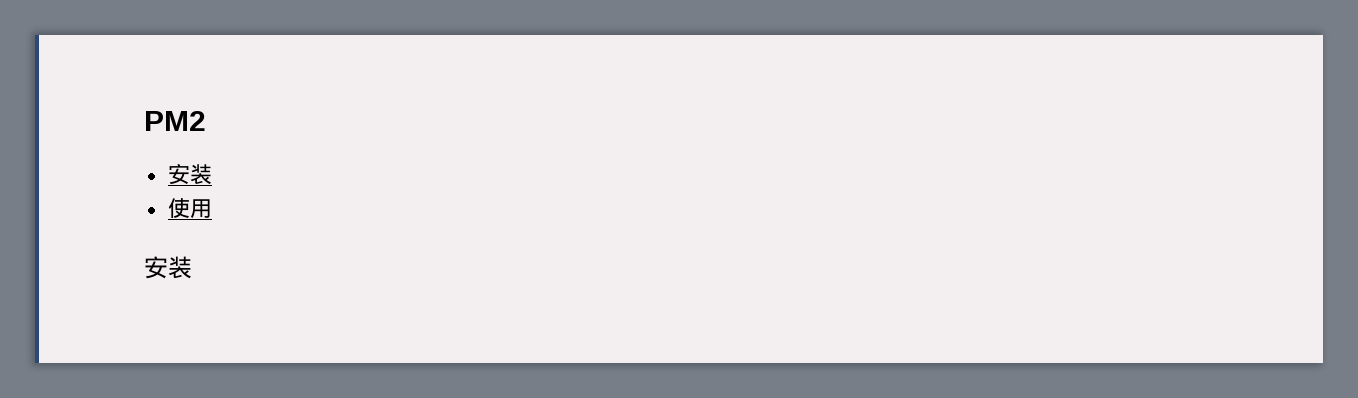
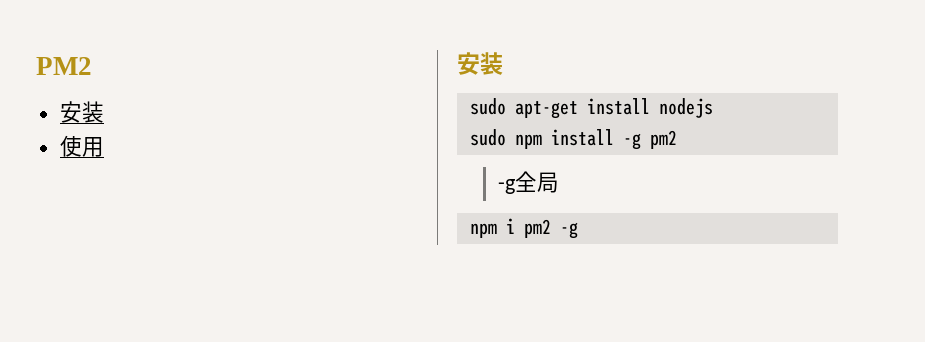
(192, 267) none -> [469,98,713,119] [469,129,677,150] [498,171,560,194] [469,218,578,239] // sudo apt-get install nodejs // sudo npm install -g pm2 // -g全局 // npm i pm2 -g

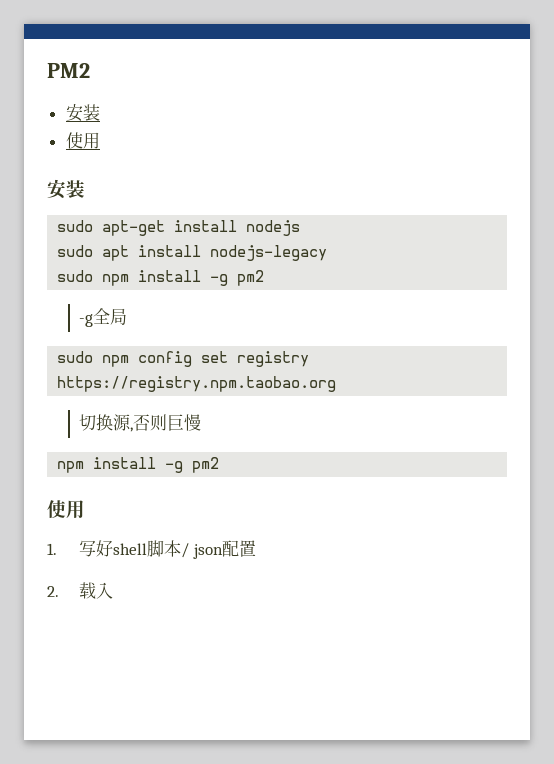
(713, 108) none -> [57,245,328,261] // sudo apt install nodejs-legacy
[469,218,578,239] npm i pm2 -g -> [57,351,310,367] [57,376,337,392] [79,414,202,432] [57,457,220,473] [47,500,85,519] [47,540,257,559] [47,582,114,599] sudo npm config set registry https://registry.npm.taobao.org // 切换源,否则巨慢 // npm install -g pm2 // 使用 // 1.写好shell脚本/ json配置 // 2.载入

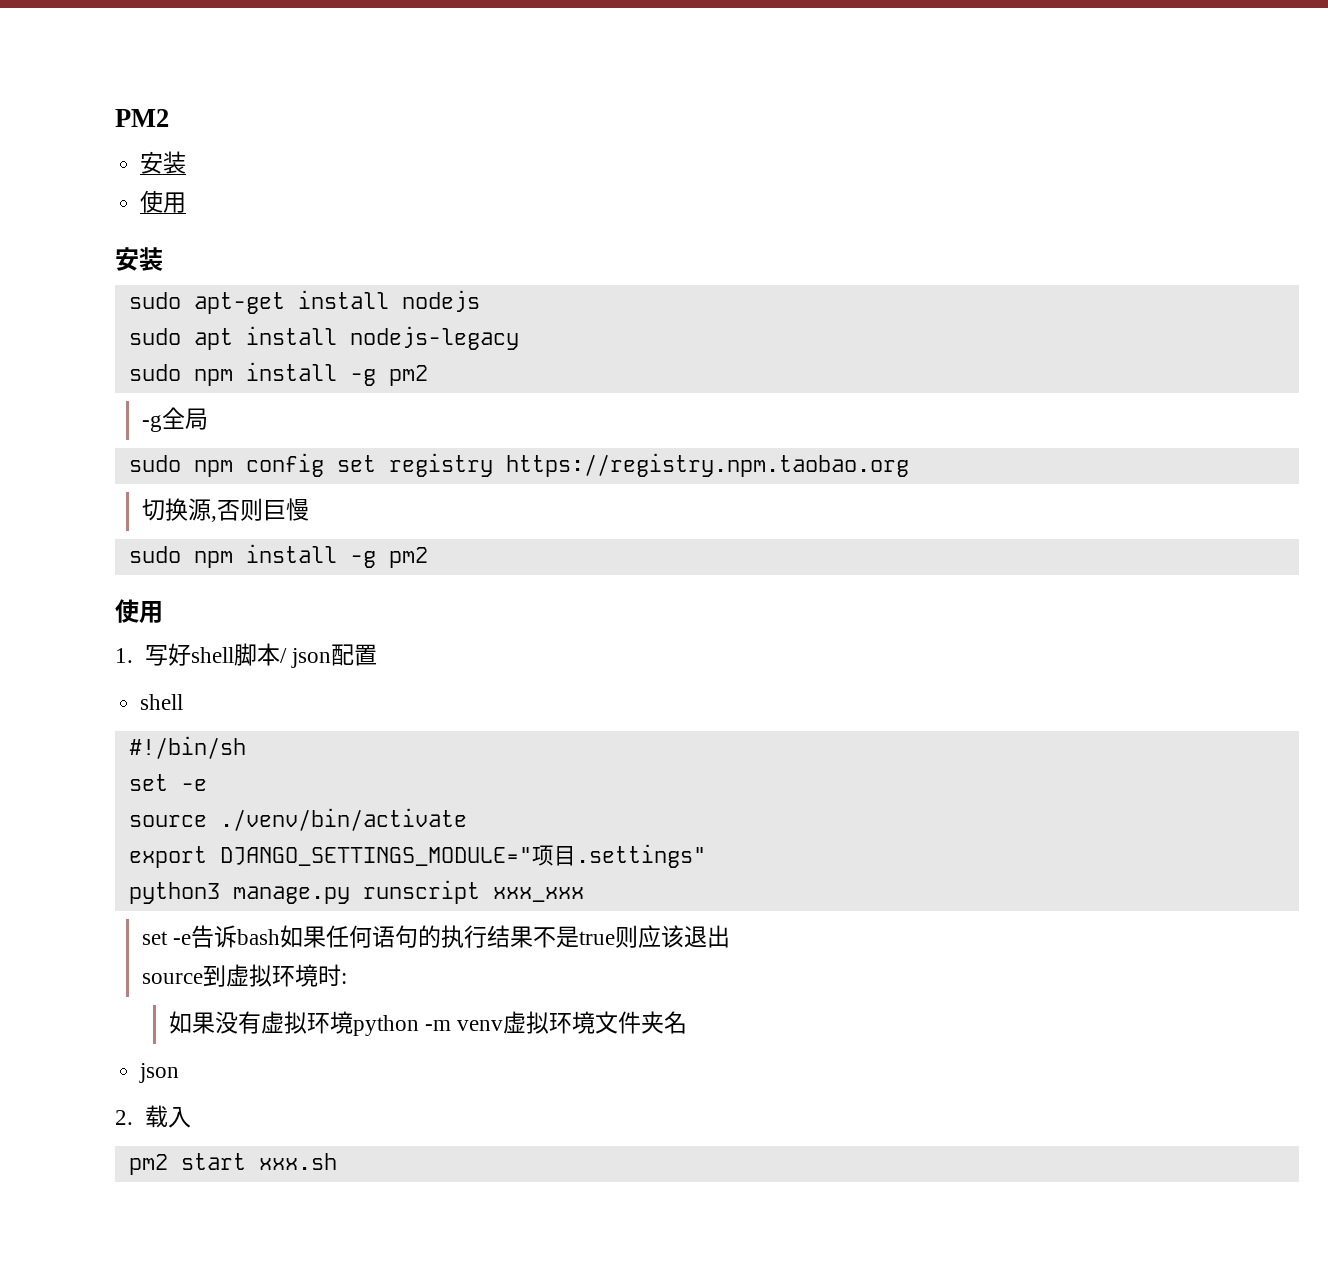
(202, 422) none -> [128,546,181,563] sudo
(257, 548) none -> [140,694,184,710] [128,736,246,759] [128,774,207,791] [128,808,467,831] [128,844,706,868] [128,880,584,904] [142,925,731,948] [142,964,348,987] [169,1011,688,1036] [139,1063,180,1083] // shell // #!/bin/sh // set -e // source ./venv/bin/activate // export DJANGO_SETTINGS_MODULE="项目.settings" // python3 manage.py runscript xxx_xxx // set -e告诉bash如果任何语句的执行结果不是true则应该退出 // source到虚拟环境时: // 如果没有虚拟环境python -m venv虚拟环境文件夹名 // json
(114, 590) none -> [128,1153,337,1175] // pm2 start xxx.sh

